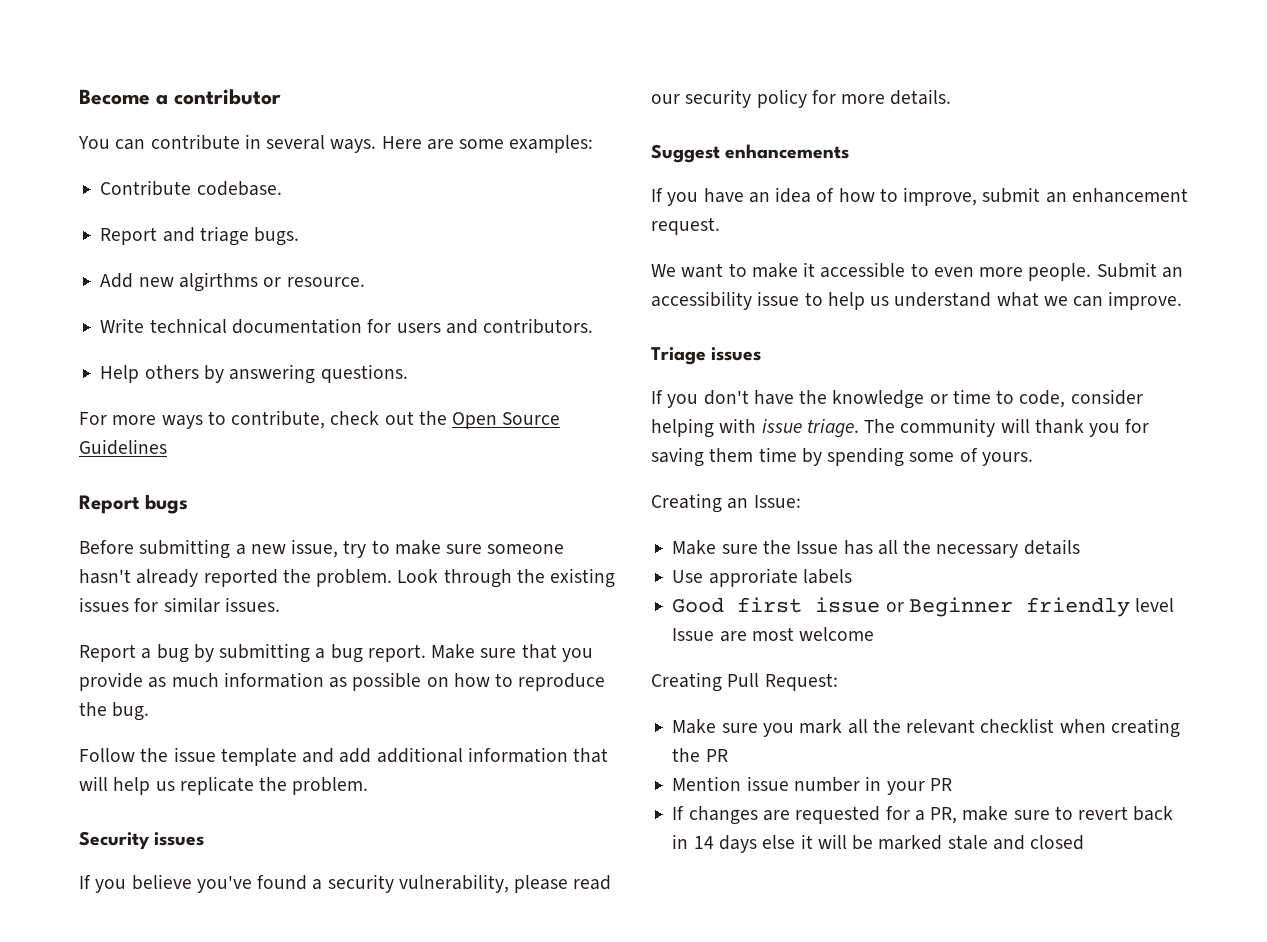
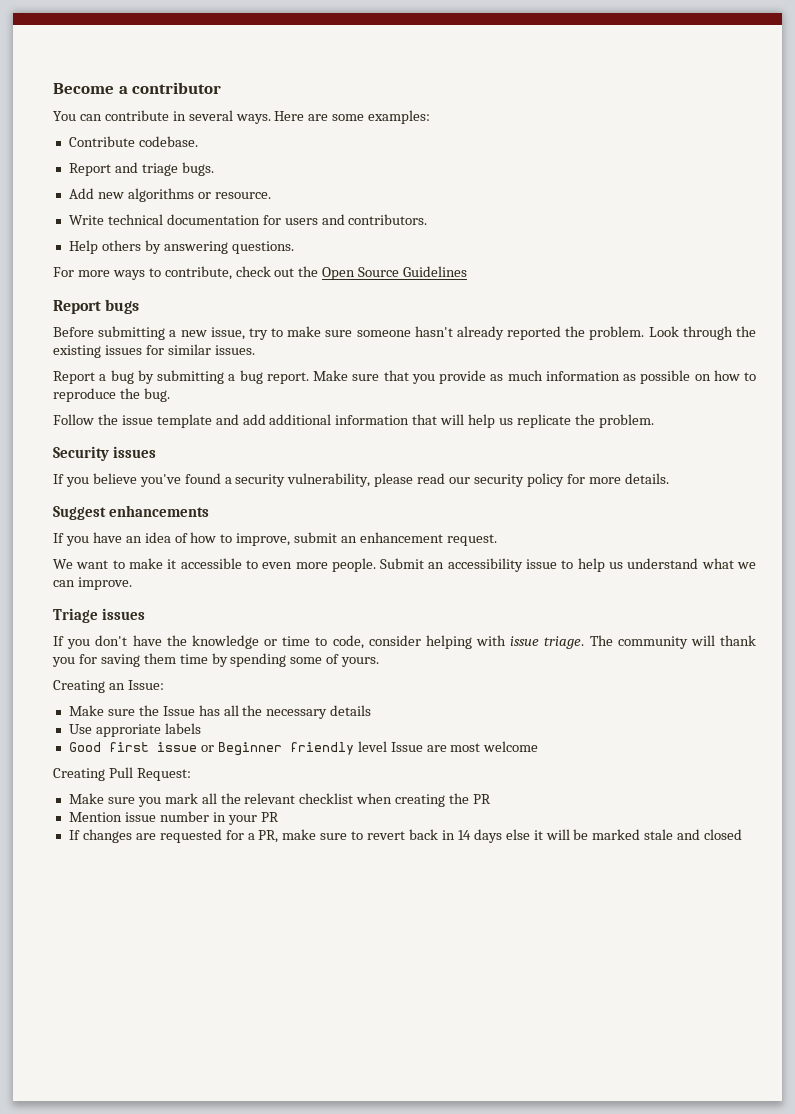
[178,272,258,292] algirthms -> [127,188,194,202] algorithms

